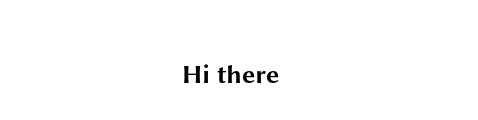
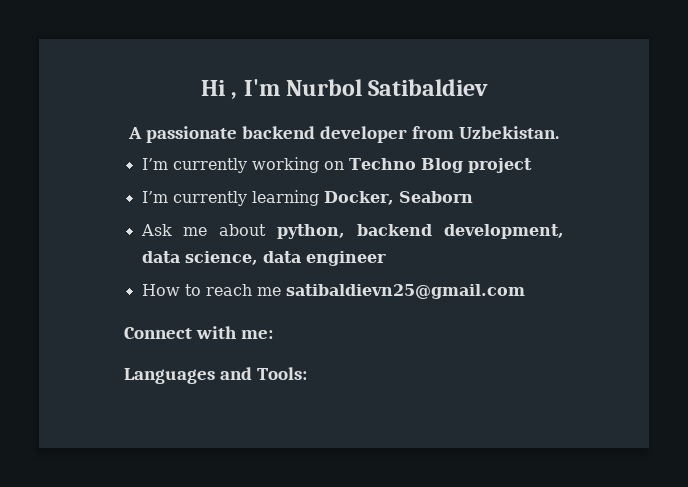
[217,65,280,83] there -> [231,79,489,100] [127,126,560,143] [141,157,532,173] [141,190,473,206] [140,224,564,239] [141,251,386,266] [141,284,525,299] [124,326,274,339] [124,367,308,384] , I'm Nurbol Satibaldiev // A passionate backend developer from Uzbekistan. // I’m currently working on Techno Blog project // I’m currently learning Docker, Seaborn // Ask me about python, backend development, data science, data engineer // How to reach me satibaldievn25@gmail.com // Connect with me: // Languages and Tools:

